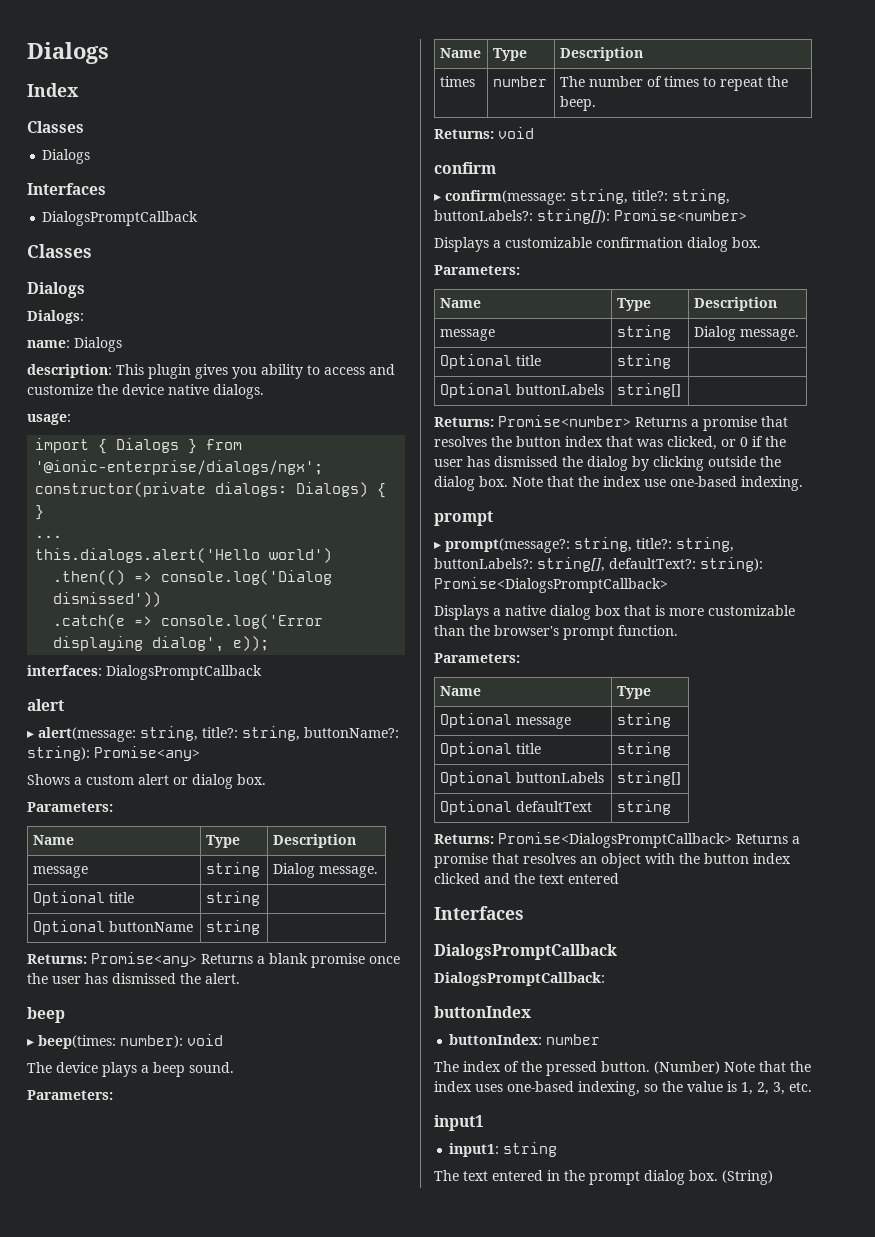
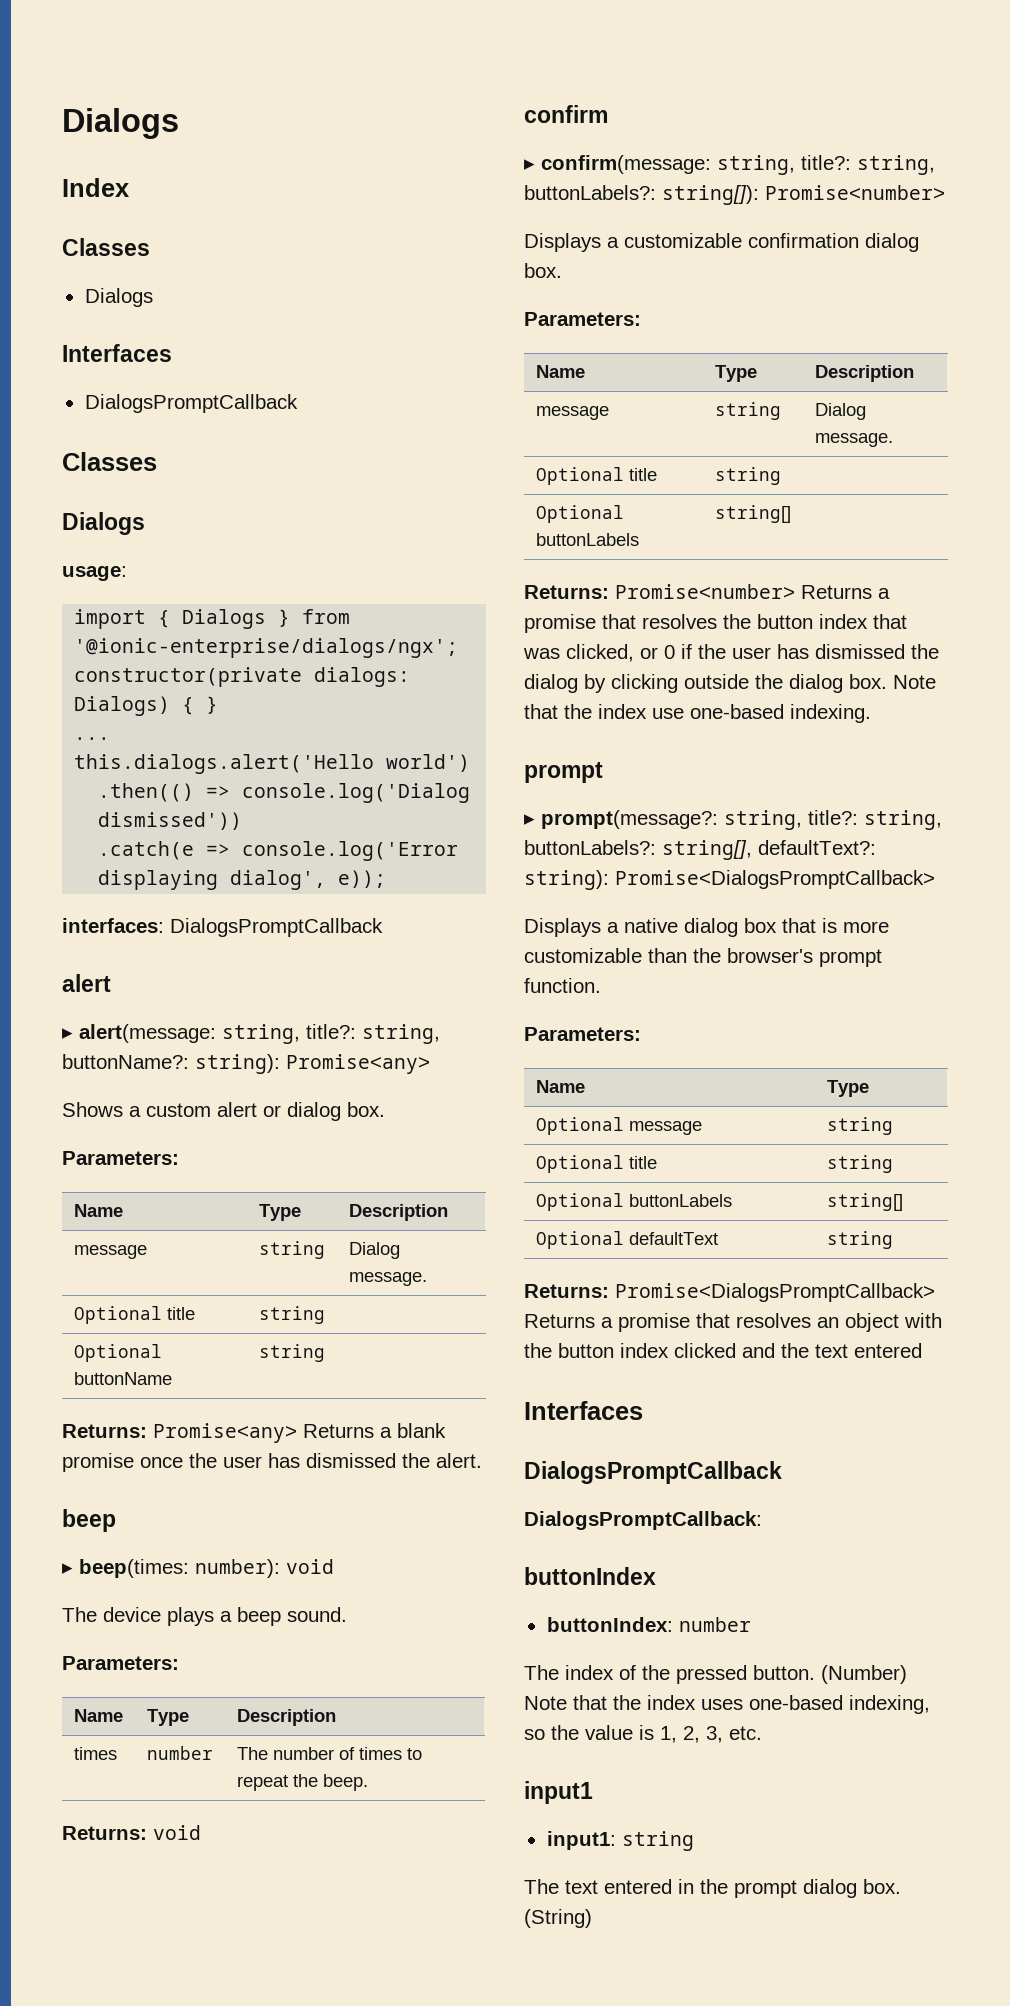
[27,310,84,324] [27,337,122,352] [27,364,395,379] [27,384,264,399] // Dialogs: // name: Dialogs // description: This plugin gives you ability to access and customize the device native dialogs. -> (145, 523) none

